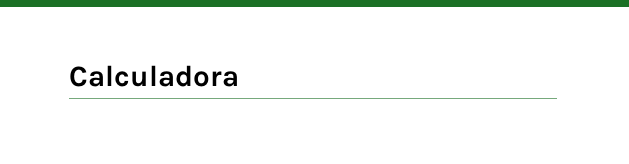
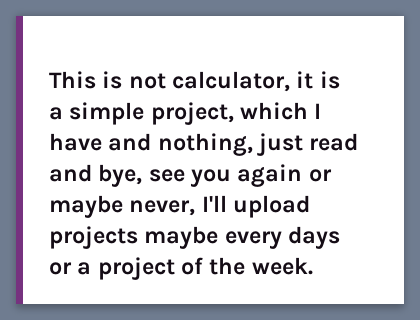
[69,65,239,87] Calculadora -> [49,71,340,92] [49,102,322,125] [49,133,359,156] [49,164,332,187] [49,195,311,218] [49,226,341,249] [49,257,313,280] This is not calculator, it is a simple project, which I have and nothing, just read and bye, see you again or maybe never, I'll upload projects maybe every days or a project of the week.

